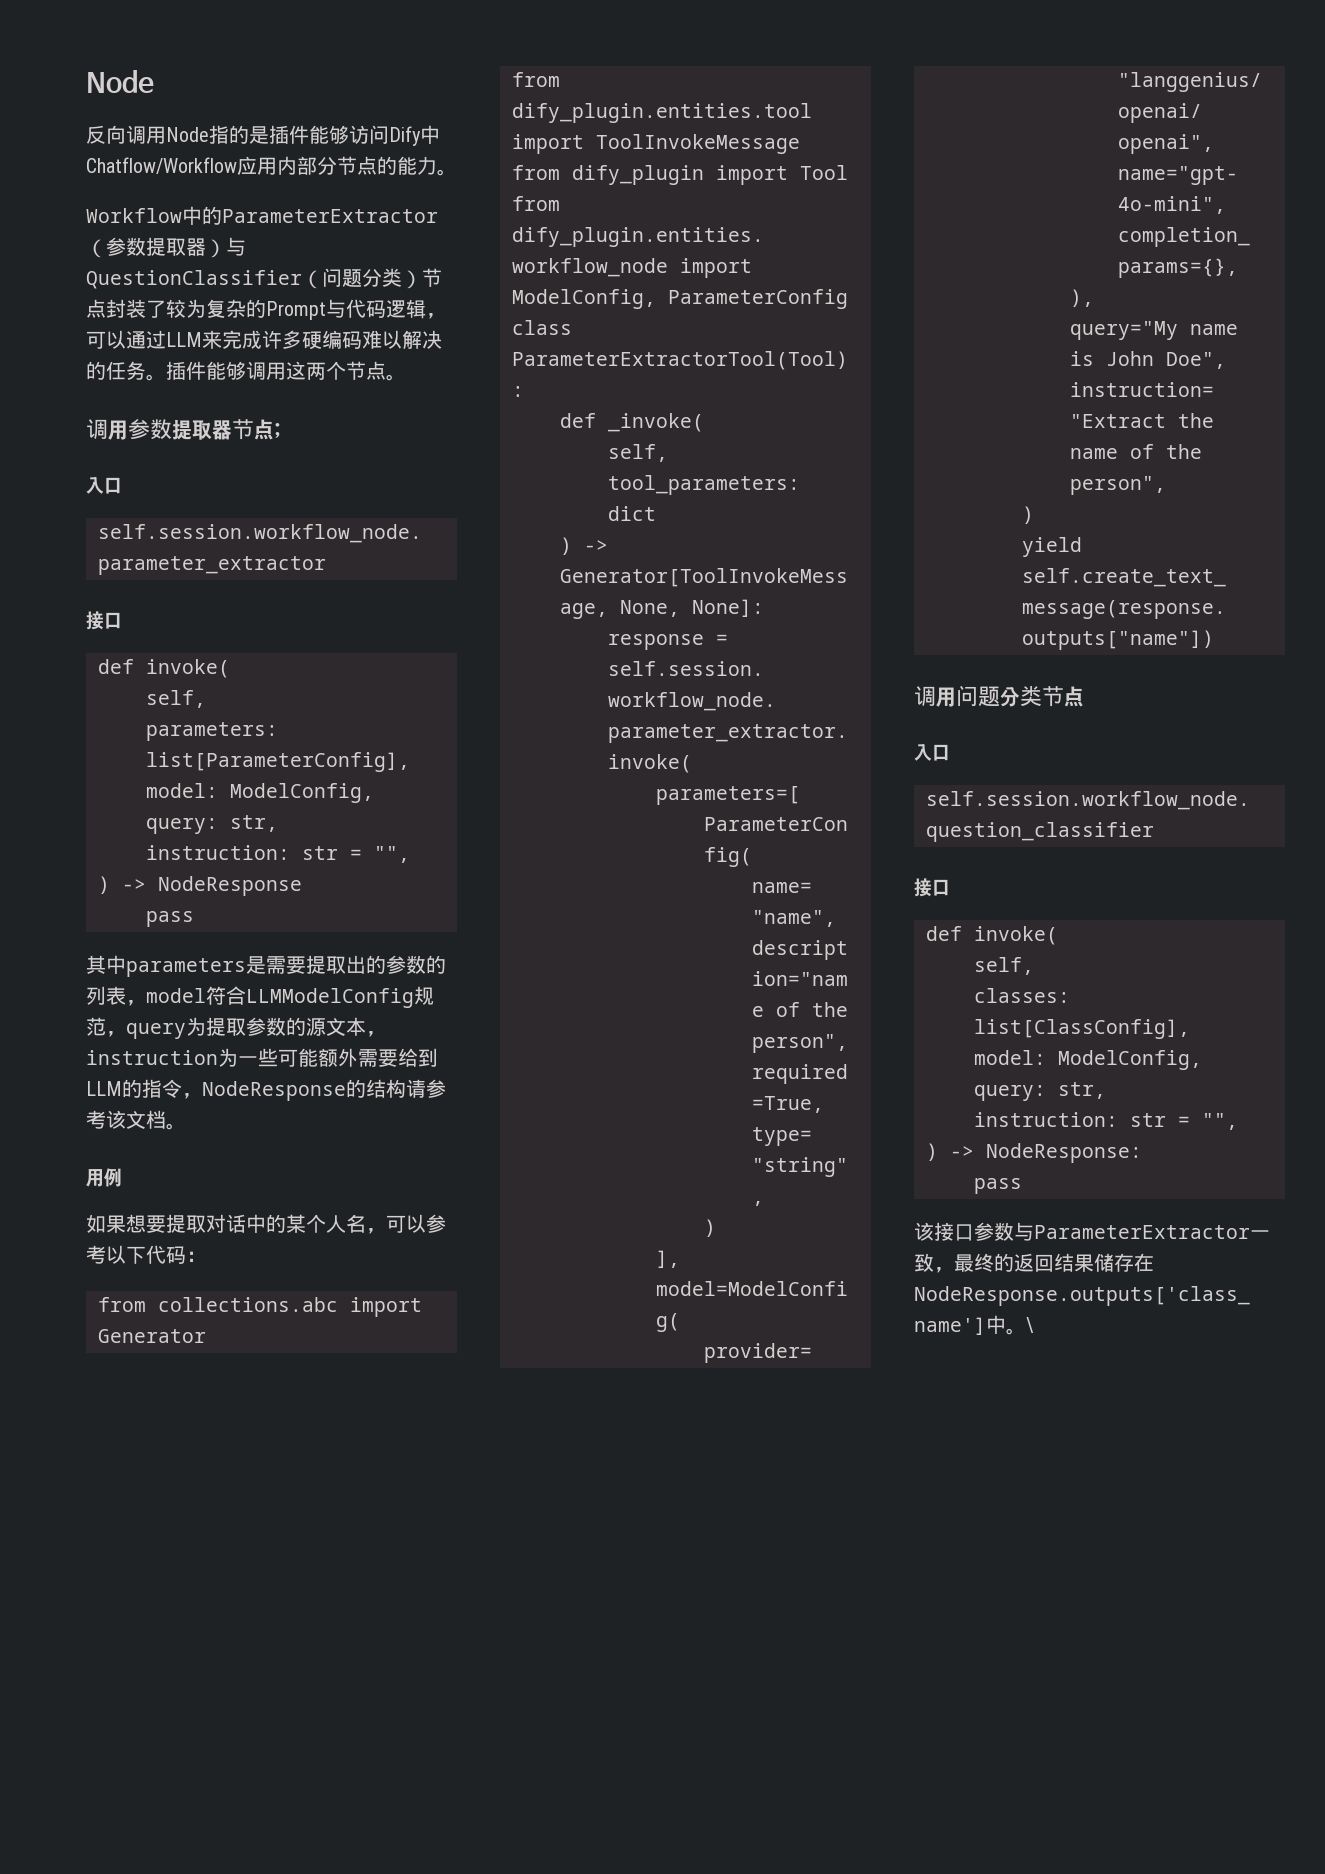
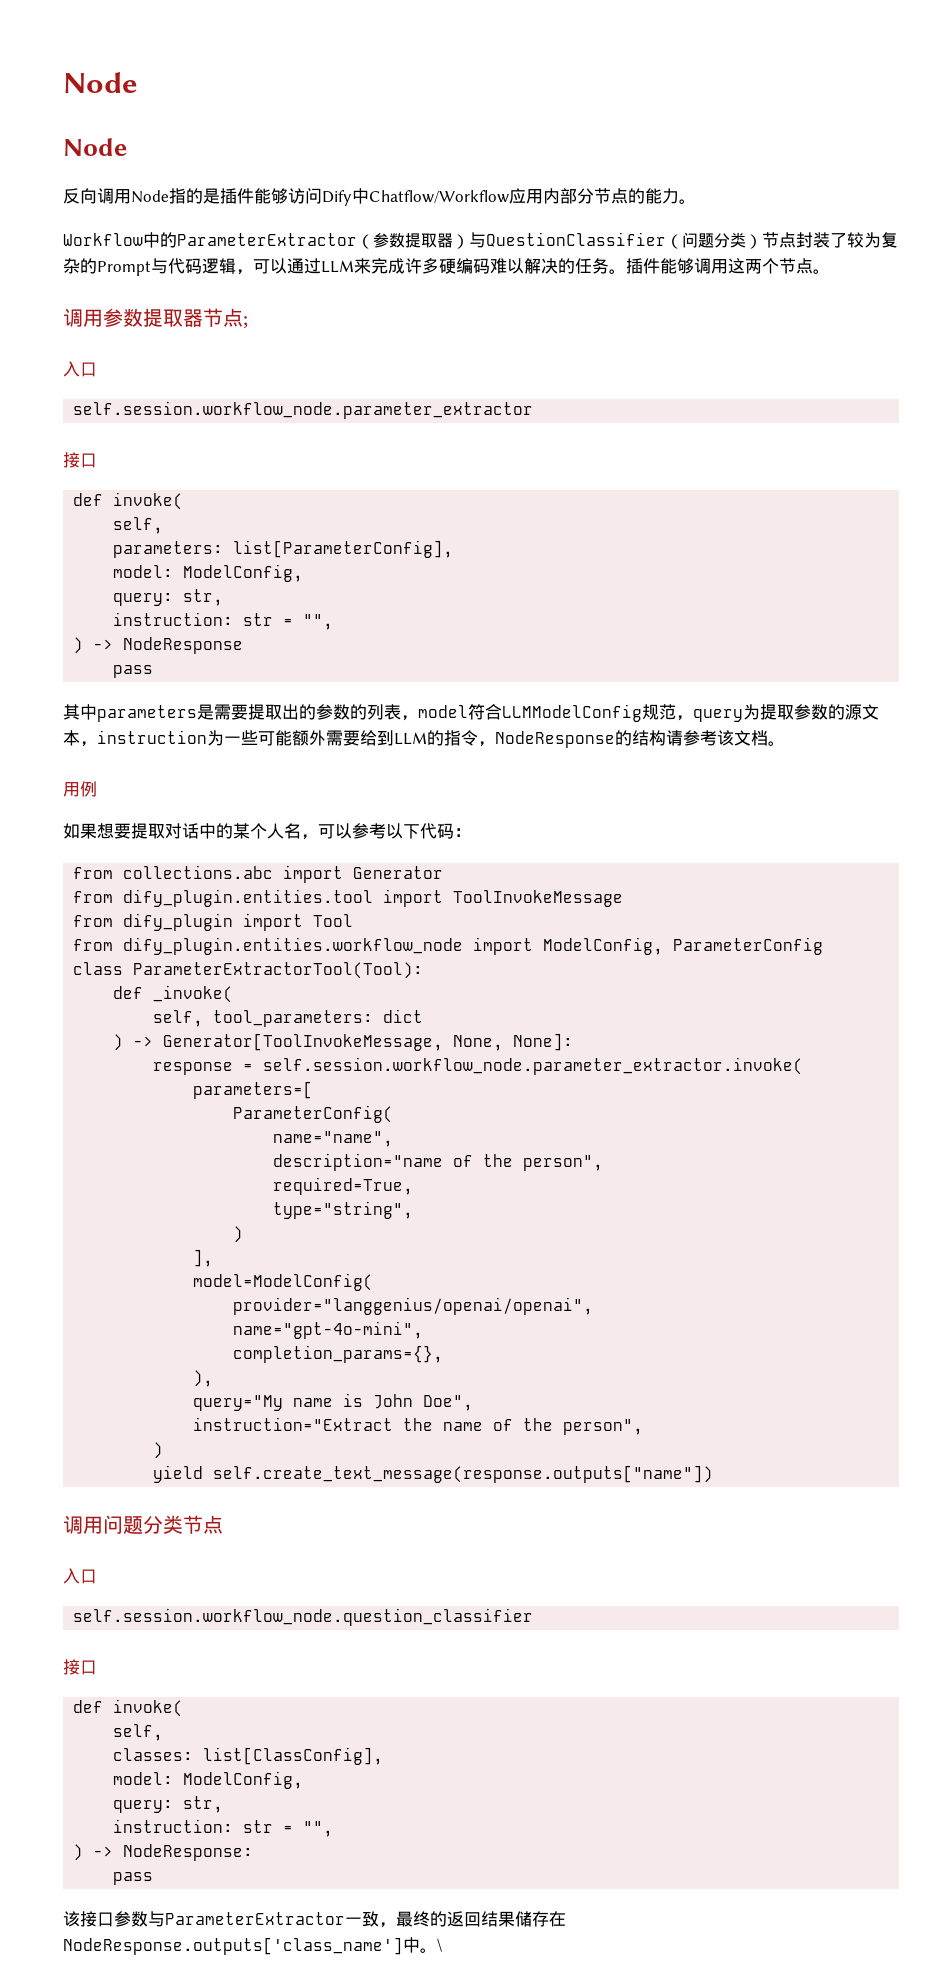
[86,70,154,93] Node -> [63,72,138,93] [63,138,127,156] Node // Node

